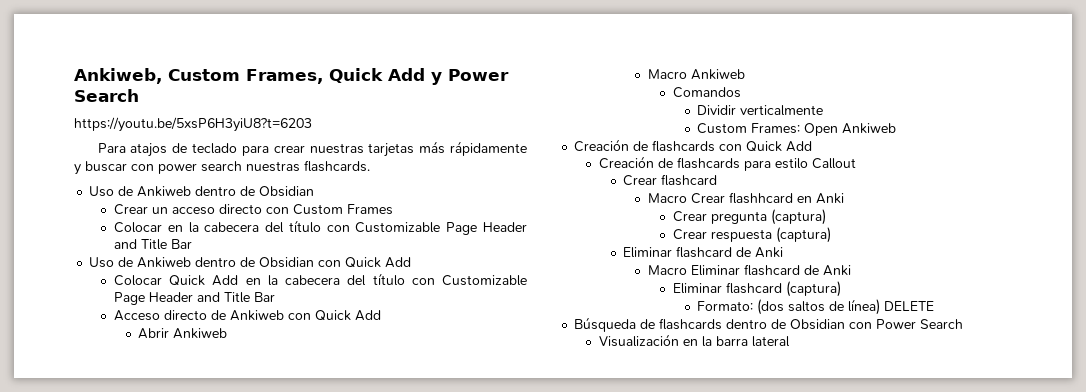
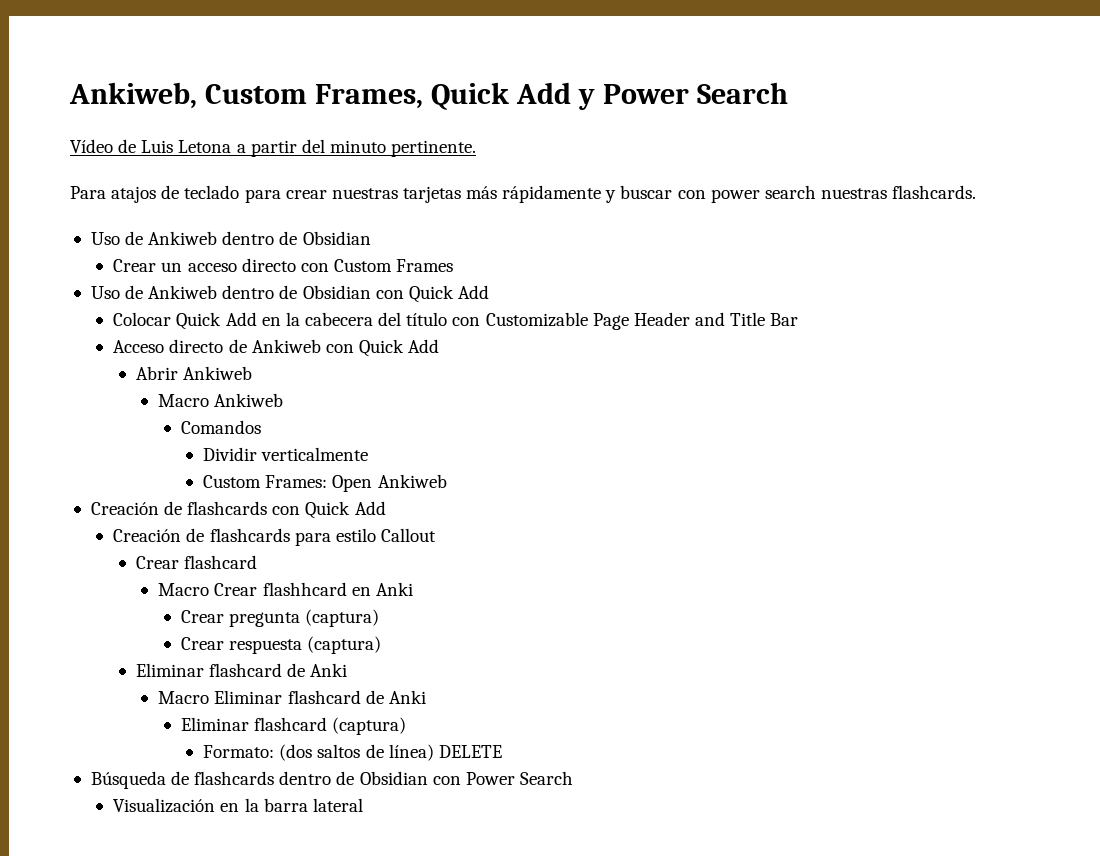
[74,117,312,132] https://youtu.be/5xsP6H3yiU8?t=6203 -> [70,139,477,157] Vídeo de Luis Letona a partir del minuto pertinente.
[113,220,527,235] [113,239,192,250] // Colocar en la cabecera del título con Customizable Page Header and Title Bar -> (454, 265) none

